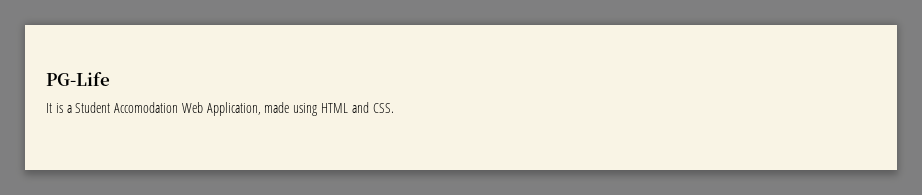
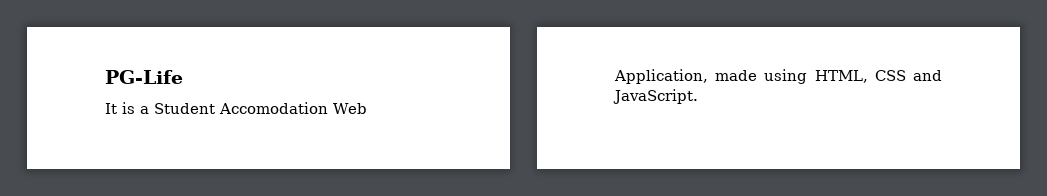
[321,102,394,113] HTML and CSS. -> [814,70,942,83] [613,89,698,104] HTML, CSS and JavaScript.

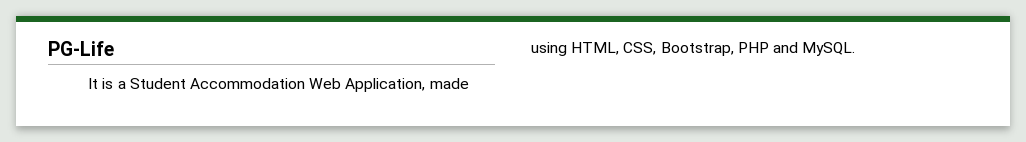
[219,102,328,114] Accomodation -> [190,78,306,89] Accommodation
[874,70,942,81] [613,89,698,104] CSS and JavaScript. -> [623,42,856,56] CSS, Bootstrap, PHP and MySQL.

